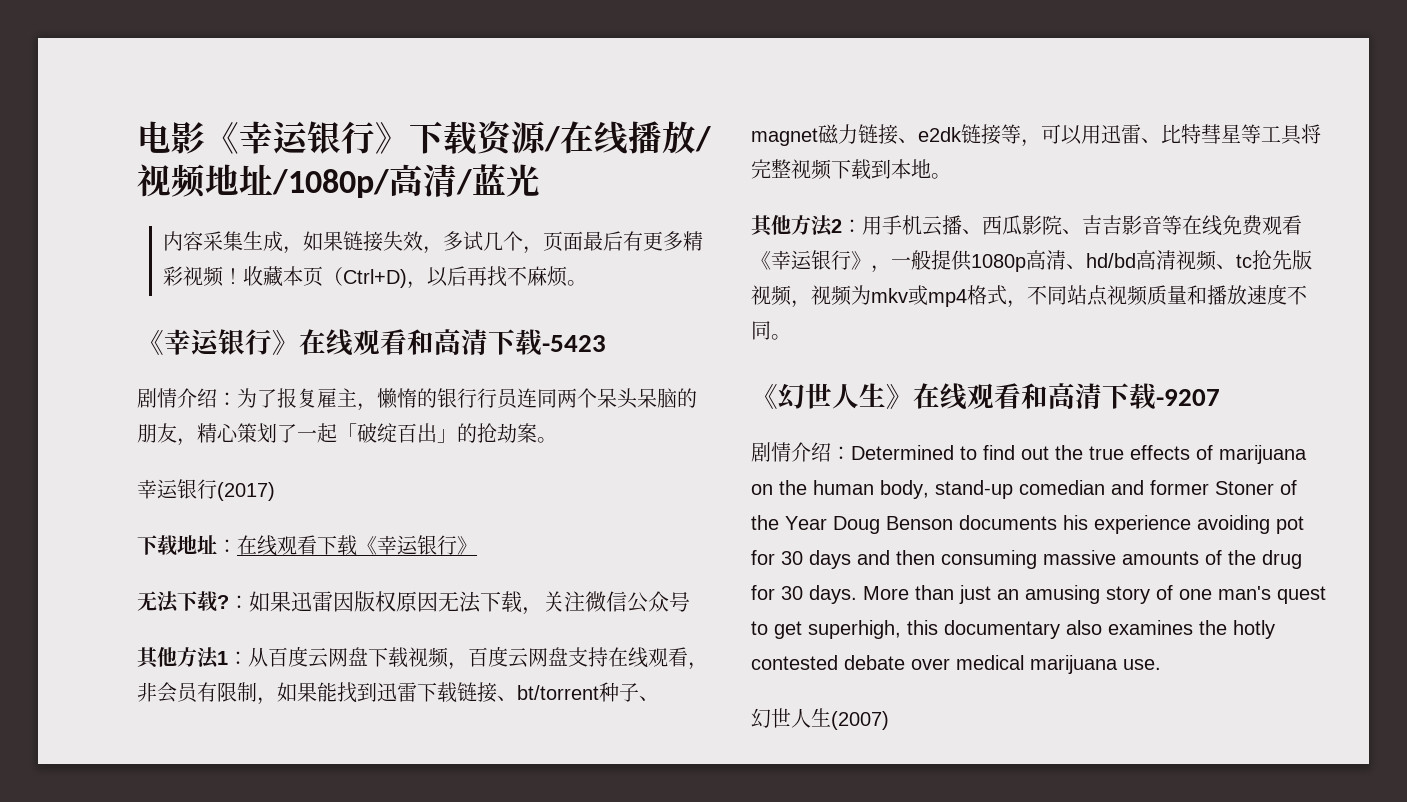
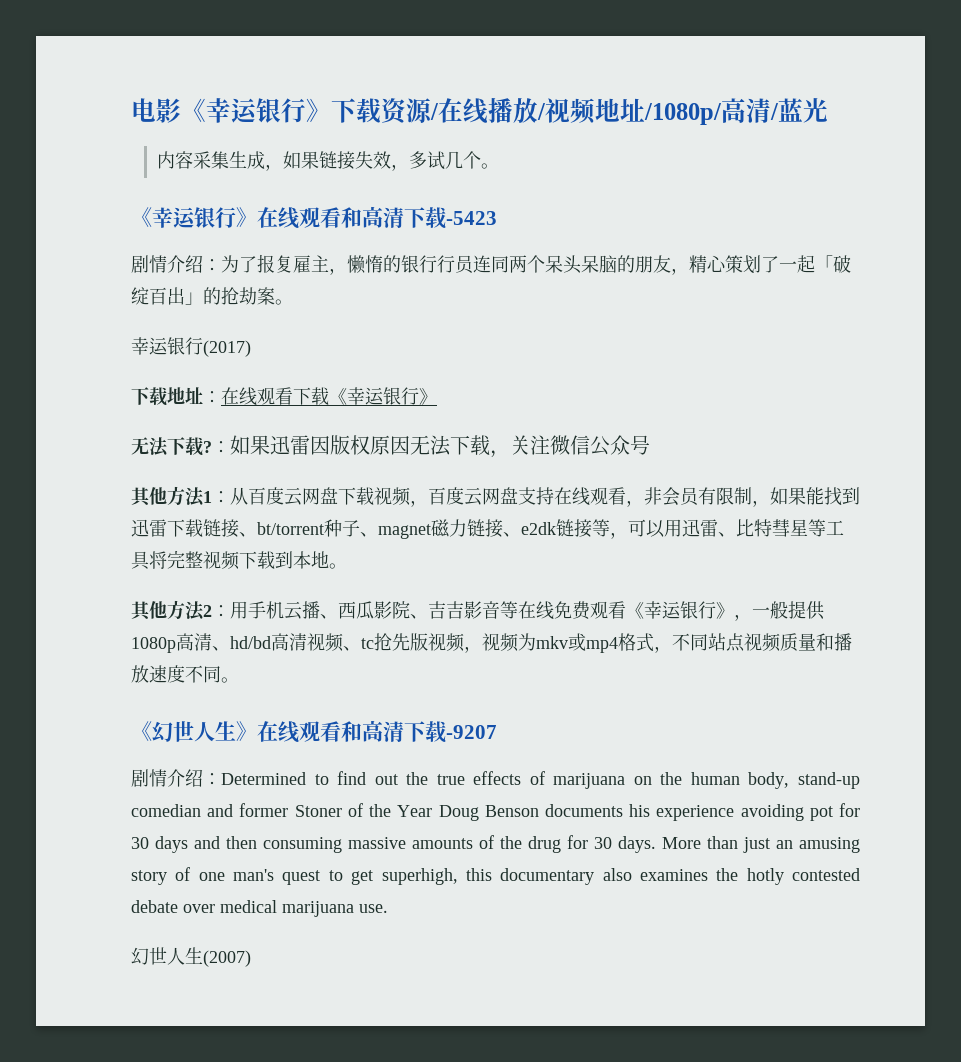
[523,231,704,254] [163,266,568,289] ，页面最后有更多精彩视频！收藏本页（Ctrl+D)，以后再找不麻烦 -> (481, 160) none

